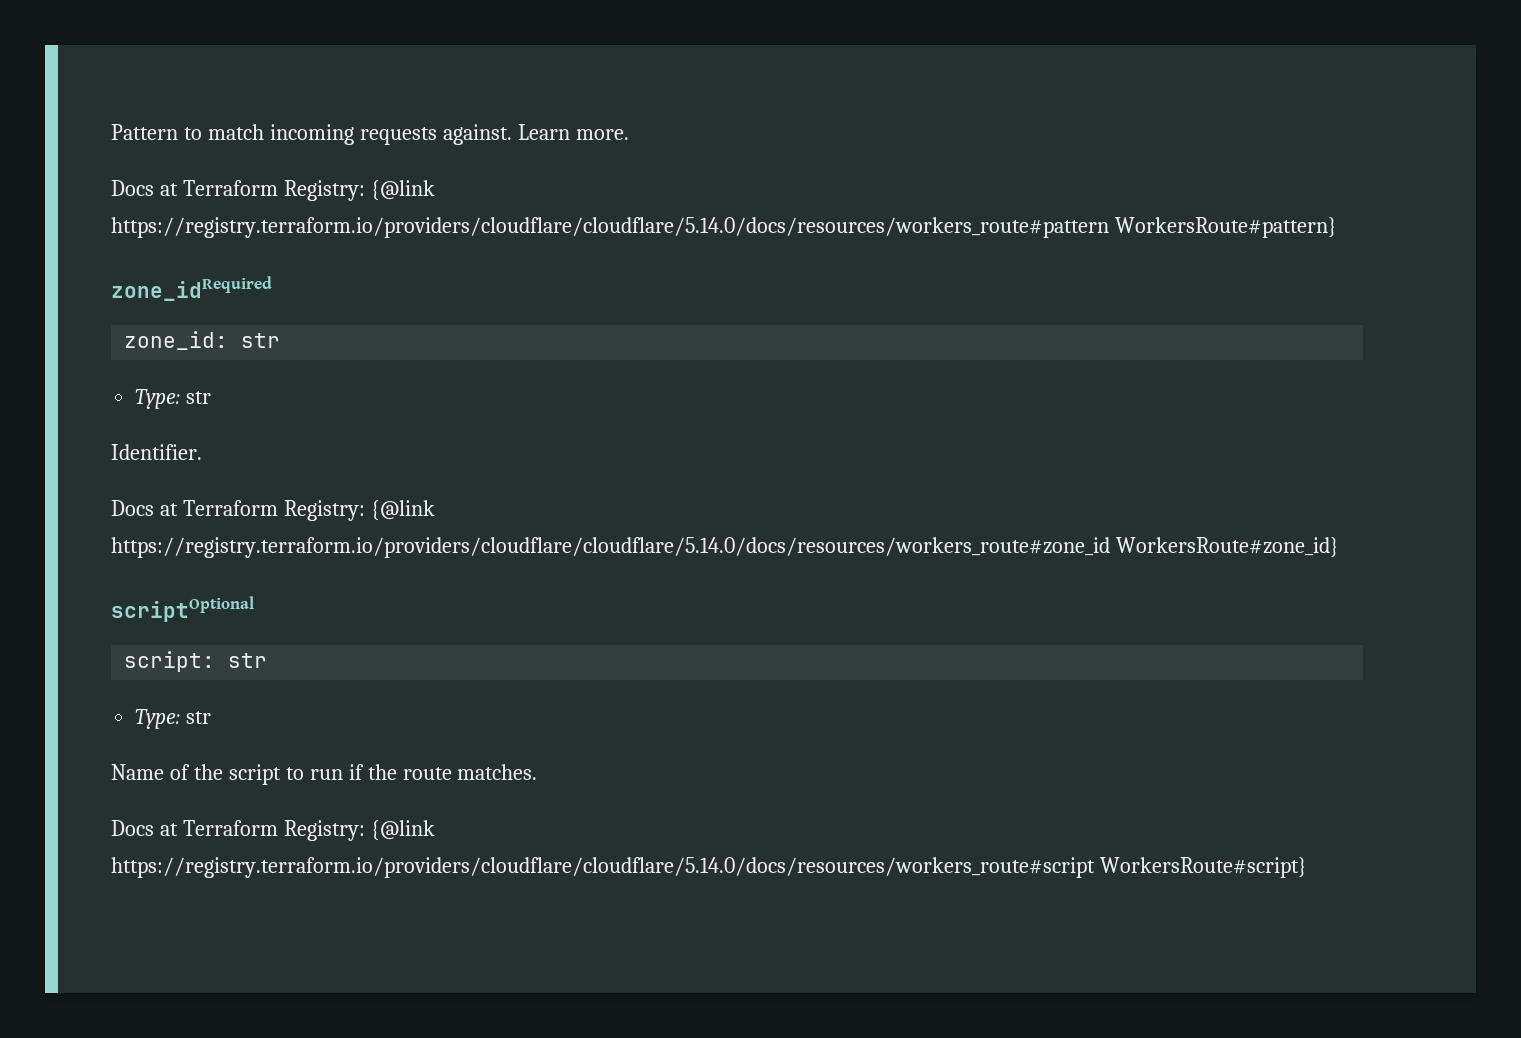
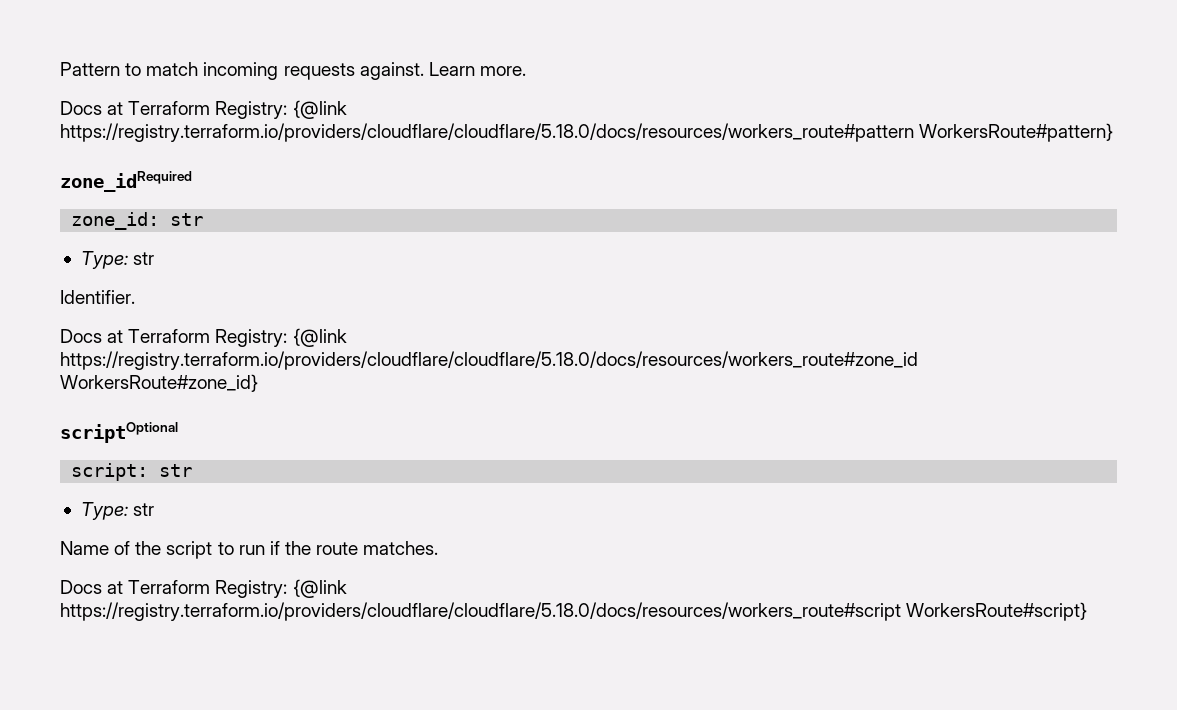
[111,217,1109,238] https://registry.terraform.io/providers/cloudflare/cloudflare/5.14.0/docs/resources/workers_route#pattern -> [60,123,914,142] https://registry.terraform.io/providers/cloudflare/cloudflare/5.18.0/docs/resources/workers_route#pattern
[111,537,1110,558] https://registry.terraform.io/providers/cloudflare/cloudflare/5.14.0/docs/resources/workers_route#zone_id -> [60,351,918,370] https://registry.terraform.io/providers/cloudflare/cloudflare/5.18.0/docs/resources/workers_route#zone_id
[111,857,1095,878] https://registry.terraform.io/providers/cloudflare/cloudflare/5.14.0/docs/resources/workers_route#script -> [60,602,901,621] https://registry.terraform.io/providers/cloudflare/cloudflare/5.18.0/docs/resources/workers_route#script

